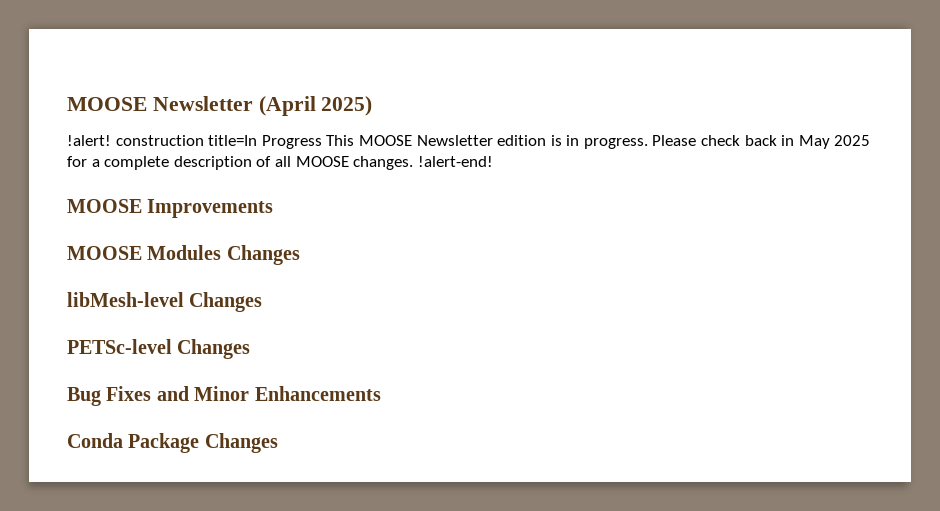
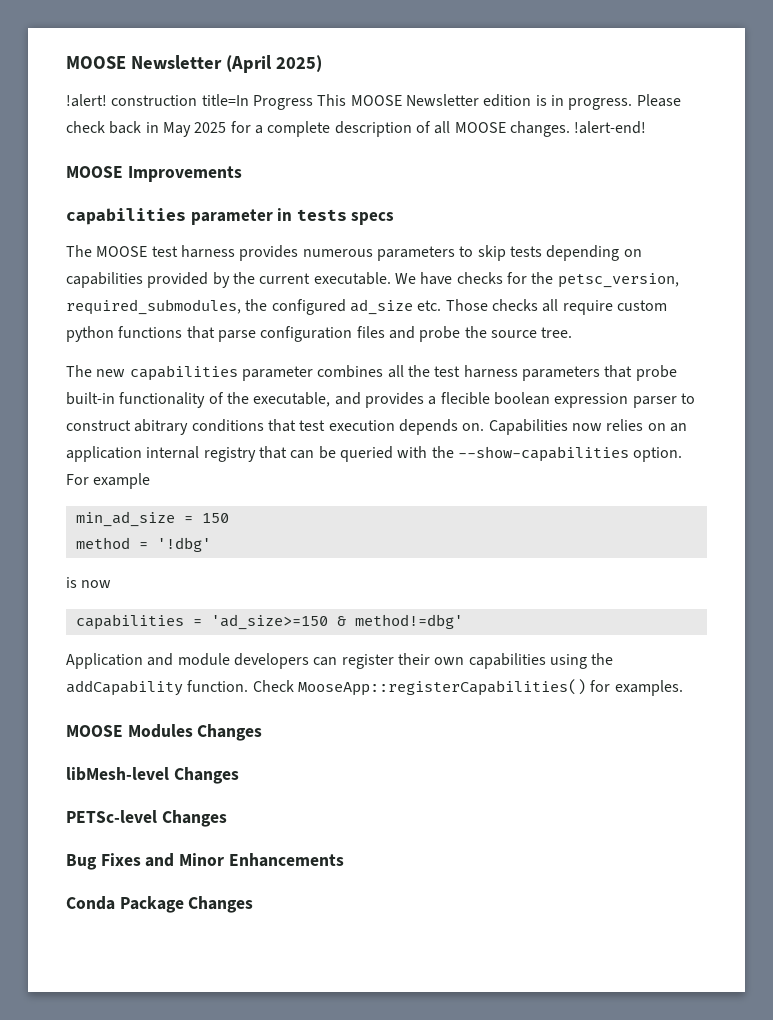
(274, 208) none -> [66,208,395,225] [66,245,642,261] [66,272,679,288] [66,299,667,315] [66,326,573,342] [66,365,677,381] [66,392,695,408] [66,419,687,435] [66,446,683,462] [66,473,151,489] [75,511,229,527] [75,537,211,552] [66,577,112,588] [75,614,463,630] [66,653,614,669] [66,679,683,696] // capabilities parameter in tests specs // The MOOSE test harness provides numerous parameters to skip tests depending on capabilities provided by the current executable. We have checks for the petsc_version, required_submodules, the configured ad_size etc. Those checks all require custom python functions that parse configuration files and probe the source tree. // The new capabilities parameter combines all the test harness parameters that probe built-in functionality of the executable, and provides a flecible boolean expression parser to construct abitrary conditions that test execution depends on. Capabilities now relies on an application internal registry that can be queried with the --show-capabilities option. For example // min_ad_size = 150 // method = '!dbg' // is now // capabilities = 'ad_size>=150 & method!=dbg' // Application and module developers can register their own capabilities using the addCapability function. Check MooseApp::registerCapabilities() for examples.

